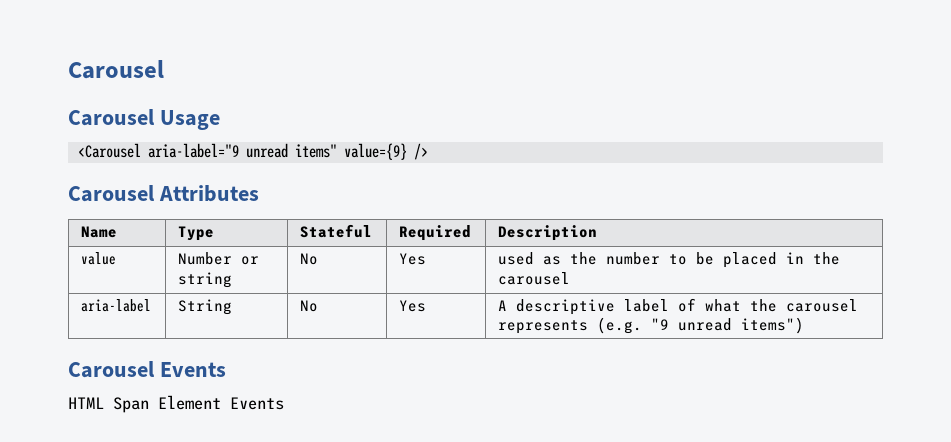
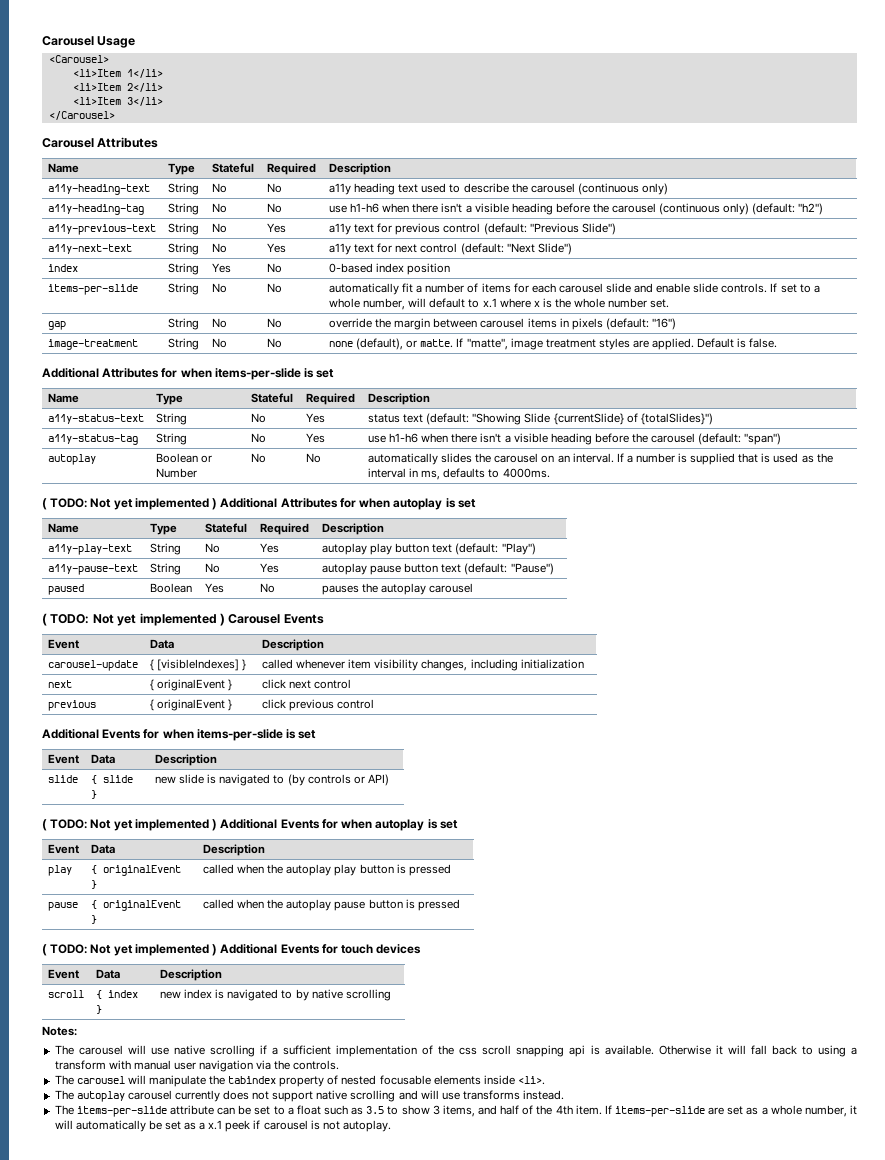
[68,60,164,79] [68,109,155,126] Carousel // Carousel -> [42,36,94,46] Carousel
[77,143,428,160] <Carousel aria-label="9 unread items" value={9} /> -> [48,55,109,63] [72,69,163,78] [72,83,163,92] [72,97,163,106] [48,111,115,120] <Carousel> // <li>Item 1</li> // <li>Item 2</li> // <li>Item 3</li> // </Carousel>
[81,252,117,265] [178,252,260,265] [178,272,233,288] [300,253,319,265] [399,253,427,265] [498,252,841,268] [498,272,571,285] [81,299,152,312] [178,299,233,315] [300,300,319,312] [399,300,427,312] [498,298,859,315] [498,317,805,334] [68,361,226,378] [68,395,284,413] value | Number or string | No | Yes | used as the number to be placed in the carousel // aria-label | String | No | Yes | A descriptive label of what the carousel represents (e.g. "9 unread items") // Carousel Events // HTML Span Element Events -> [47,184,150,195] [167,183,199,195] [211,183,227,193] [266,183,282,193] [328,183,668,195] [47,204,144,215] [167,203,199,215] [211,203,227,213] [266,203,282,213] [328,203,824,215] [47,224,156,235] [167,223,199,235] [211,223,227,233] [266,223,286,233] [328,223,616,235] [47,244,132,254] [167,243,199,255] [211,243,227,253] [266,243,286,253] [328,243,572,255] [47,264,78,272] [167,263,199,275] [211,263,231,273] [266,263,282,273] [328,263,451,275] [47,284,138,295] [167,283,199,295] [211,283,227,293] [266,283,282,293] [328,283,820,295] [328,298,670,310] [47,321,66,330] [167,318,199,330] [211,318,227,328] [266,318,282,328] [328,318,676,330] [47,339,138,350] [167,338,199,350] [211,338,227,348] [266,338,282,348] [328,338,778,350] [42,368,335,380] [47,393,79,403] [155,393,183,405] [250,393,293,403] [305,393,355,405] [367,393,430,405] [47,414,144,424] [155,413,187,425] [250,413,266,423] [305,413,325,423] [367,413,713,425] [47,434,138,445] [155,433,187,445] [250,433,266,443] [305,433,325,443] [367,433,782,445] [47,454,96,465] [155,453,213,463] [155,468,197,478] [250,453,266,463] [305,453,321,463] [367,453,833,465] [367,468,550,480] [42,498,476,510] [47,523,79,533] [149,523,177,535] [204,523,247,533] [259,523,309,535] [321,523,384,535] [47,544,132,555] [149,543,181,555] [204,543,220,553] [259,543,279,553] [321,543,536,555] [47,564,138,575] [149,563,181,575] [204,563,220,573] [259,563,279,573] [321,563,554,575] [47,584,84,595] [149,583,192,593] [204,583,224,593] [259,583,275,593] [321,583,474,595] [42,613,324,626] [47,639,79,649] [149,639,174,649] [261,639,324,651] [47,660,138,671] [149,659,247,671] [261,659,584,671] [47,680,72,688] [149,679,233,691] [261,679,352,689] [47,700,96,711] [149,699,233,711] [261,699,375,711] [42,729,317,741] [47,754,79,764] [90,754,115,764] [154,754,217,766] [47,775,78,783] [90,775,133,784] [90,790,97,799] [154,774,389,786] [42,819,458,831] [47,844,79,854] [90,844,115,854] [202,844,265,856] [47,865,72,876] [90,865,181,876] [90,880,97,889] [202,864,451,876] [47,902,78,911] [90,900,181,911] [90,915,97,924] [202,899,460,911] [42,944,422,956] [47,969,79,979] [95,969,120,979] [159,969,222,981] [47,990,84,998] [95,990,138,999] [95,1005,102,1014] [159,989,391,1001] [42,1026,77,1036] [54,1045,857,1057] [54,1060,340,1072] [54,1075,545,1087] [54,1090,565,1102] [54,1105,857,1117] [54,1120,391,1132] a11y-heading-text | String | No | No | a11y heading text used to describe the carousel (continuous only) // a11y-heading-tag | String | No | No | use h1-h6 when there isn't a visible heading before the carousel (continuous only) (default: "h2") // a11y-previous-text | String | No | Yes | a11y text for previous control (default: "Previous Slide") // a11y-next-text | String | No | Yes | a11y text for next control (default: "Next Slide") // index | String | Yes | No | 0-based index position // items-per-slide | String | No | No | automatically fit a number of items for each carousel slide and enable slide controls. If set to a whole number, will default to x.1 where x is the whole number set. // gap | String | No | No | override the margin between carousel items in pixels (default: "16") // image-treatment | String | No | No | none (default), or matte. If "matte", image treatment styles are applied. Default is false. // Additional Attributes for when items-per-slide is set // Name | Type | Stateful | Required | Description // a11y-status-text | String | No | Yes | status text (default: "Showing Slide {currentSlide} of {totalSlides}") // a11y-status-tag | String | No | Yes | use h1-h6 when there isn't a visible heading before the carousel (default: "span") // autoplay | Boolean or Number | No | No | automatically slides the carousel on an interval. If a number is supplied that is used as the interval in ms, defaults to 4000ms. // ( TODO: Not yet implemented ) Additional Attributes for when autoplay is set // Name | Type | Stateful | Required | Description // a11y-play-text | String | No | Yes | autoplay play button text (default: "Play") // a11y-pause-text | String | No | Yes | autoplay pause button text (default: "Pause") // paused | Boolean | Yes | No | pauses the autoplay carousel // ( TODO: Not yet implemented ) Carousel Events // Event | Data | Description // carousel-update | { [visibleIndexes] } | called whenever item visibility changes, including initialization // next | { originalEvent } | click next control // previous | { originalEvent } | click previous control // Additional Events for when items-per-slide is set // Event | Data | Description // slide | { slide } | new slide is navigated to (by controls or API) // ( TODO: Not yet implemented ) Additional Events for when autoplay is set // Event | Data | Description // play | { originalEvent } | called when the autoplay play button is pressed // pause | { originalEvent } | called when the autoplay pause button is pressed // ( TODO: Not yet implemented ) Additional Events for touch devices // Event | Data | Description // scroll | { index } | new index is navigated to by native scrolling // Notes: // The carousel will use native scrolling if a sufficient implementation of the css scroll snapping api is available. Otherwise it will fall back to using a transform with manual user navigation via the controls. // The carousel will manipulate the tabindex property of nested focusable elements inside <li>. // The autoplay carousel currently does not support native scrolling and will use transforms instead. // The items-per-slide attribute can be set to a float such as 3.5 to show 3 items, and half of the 4th item. If items-per-slide are set as a whole number, it will automatically be set as a x.1 peek if carousel is not autoplay.

